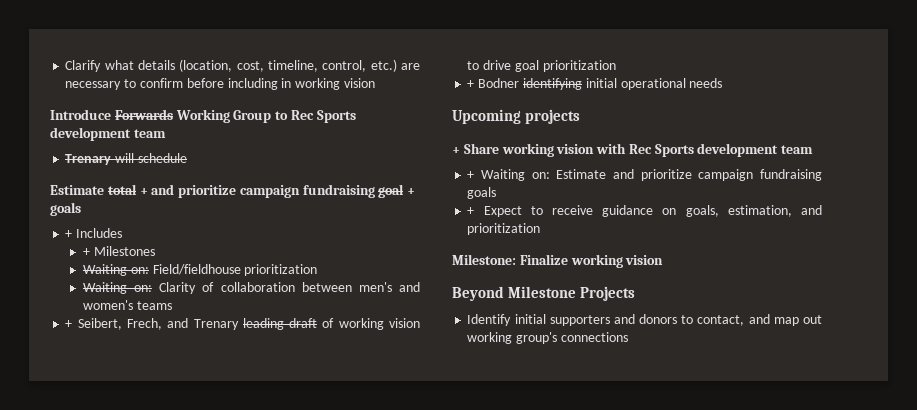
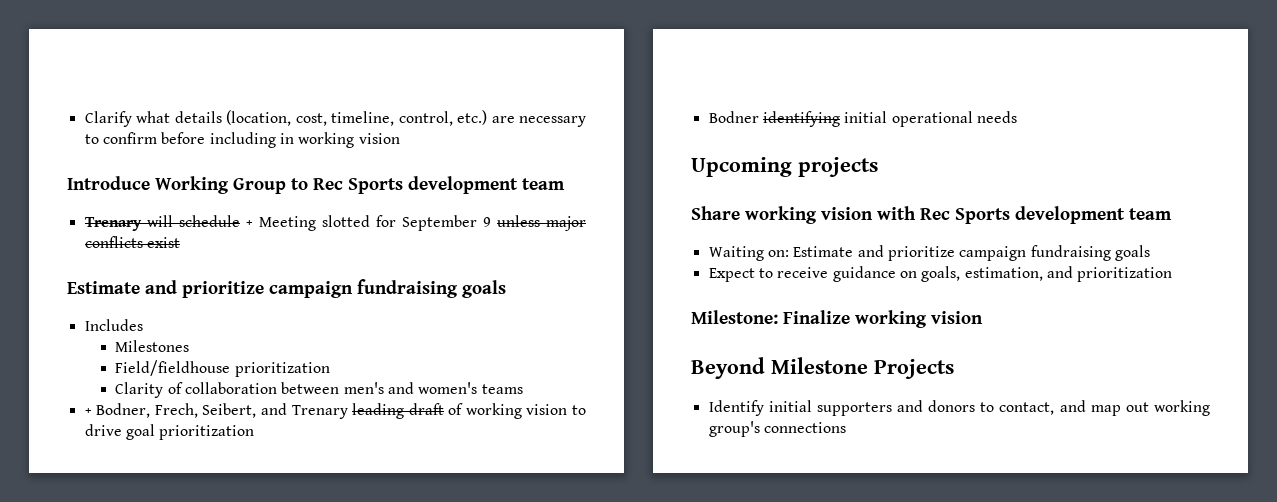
[114,109,173,120] Forwards -> (150, 183) none
[50,184,416,198] [50,202,81,216] [65,230,73,238] // Estimate total + and prioritize campaign fundraising goal + goals // + -> [245,215,586,231] [84,236,180,248] [67,279,506,298] + Meeting slotted for September 9 unless major conflicts exist // Estimate and prioritize campaign fundraising goals //
[83,248,91,256] + -> (143, 325) none
[83,264,149,276] Waiting on: -> (190, 346) none
[83,282,153,294] Waiting on: -> (330, 369) none
[77,318,162,330] Seibert, Frech, -> [96,403,257,418] Bodner, Frech, Seibert,
[467,80,475,88] + -> (255, 432) none
[452,147,460,154] + -> (878, 167) none
[467,171,475,179] + -> (1172, 214) none
[467,207,475,215] + -> (1150, 253) none

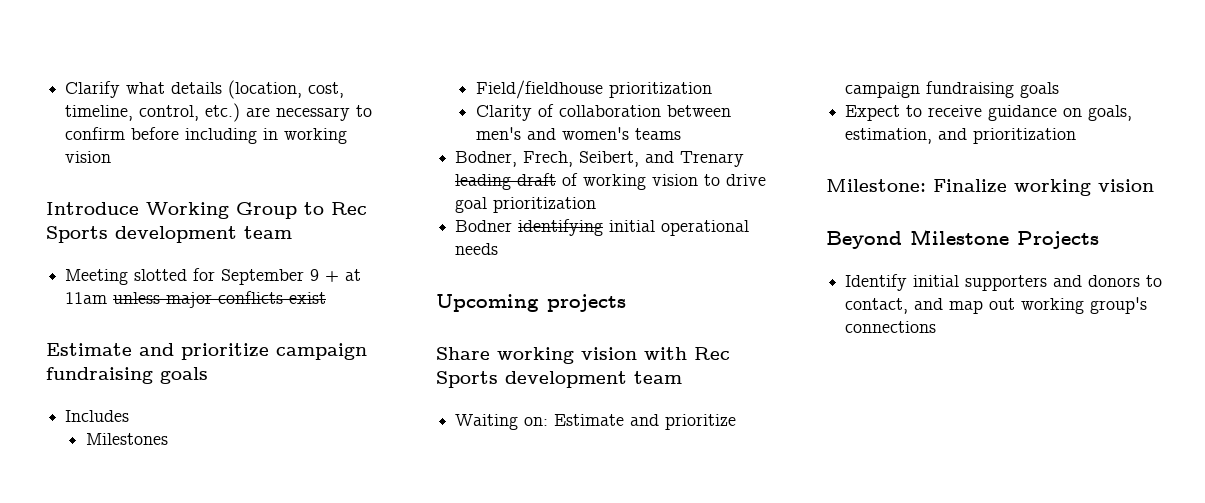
[84,215,253,231] Trenary will schedule + -> (292, 232) none
(491, 222) none -> [325,269,362,282] [65,292,108,304] + at 11am
[84,408,92,415] + -> (682, 134) none

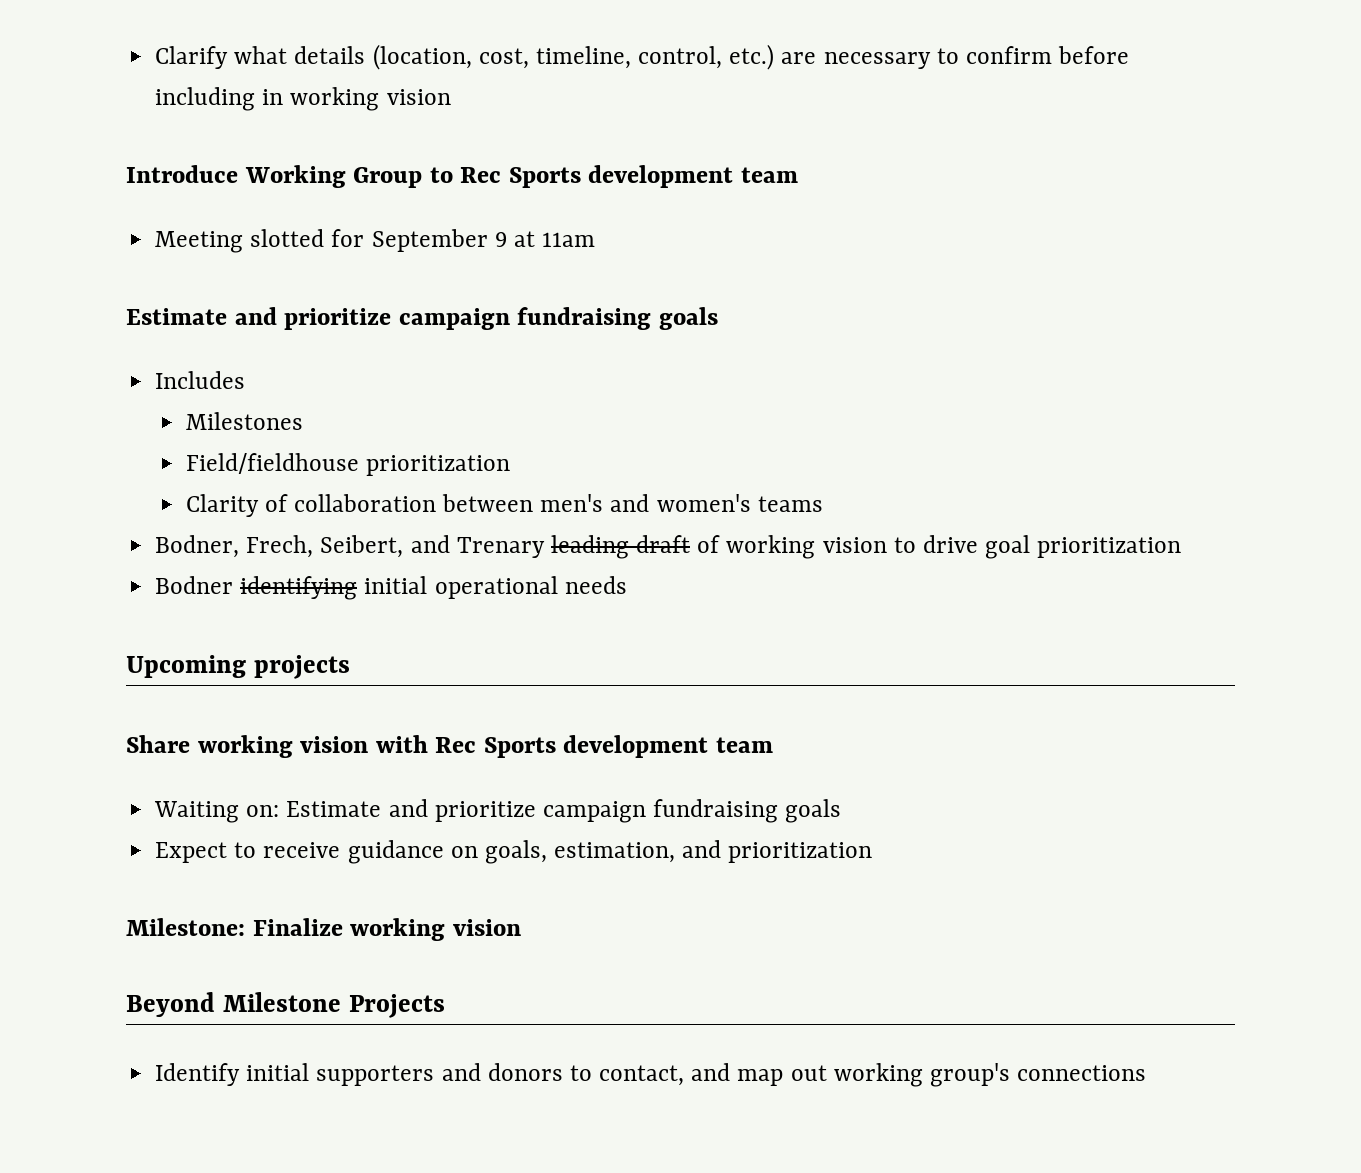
[325,271,340,282] + -> (507, 239) none
[113,291,327,308] unless major conflicts exist -> (596, 239) none

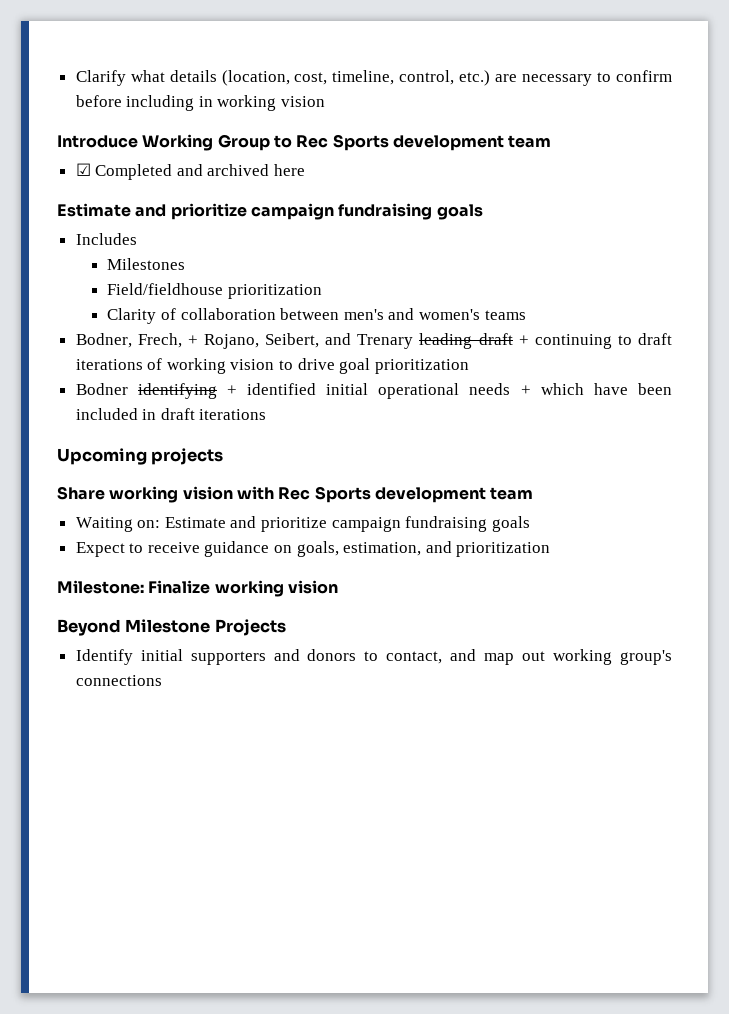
[155,229,596,253] Meeting slotted for September 9 at 11am -> [75,163,306,180] ☑ Completed and archived here
(314, 546) none -> [187,334,260,349] + Rojano,
(691, 544) none -> [518,333,673,349] [75,359,143,370] + continuing to draft iterations
(358, 588) none -> [226,383,317,395] + identified
(627, 585) none -> [520,383,672,395] [75,408,267,420] + which have been included in draft iterations

